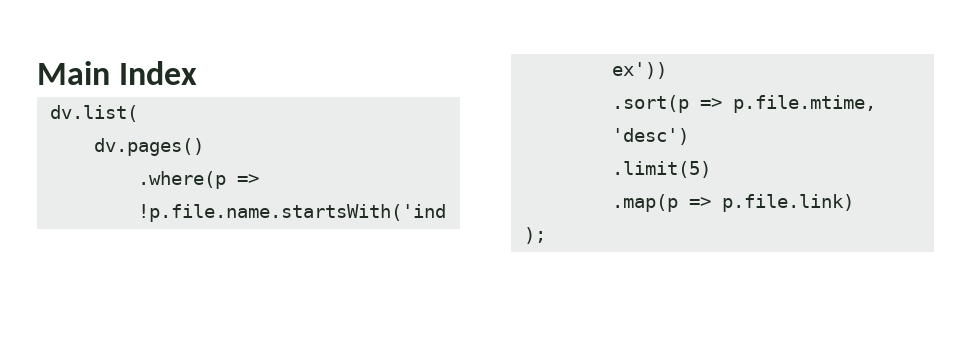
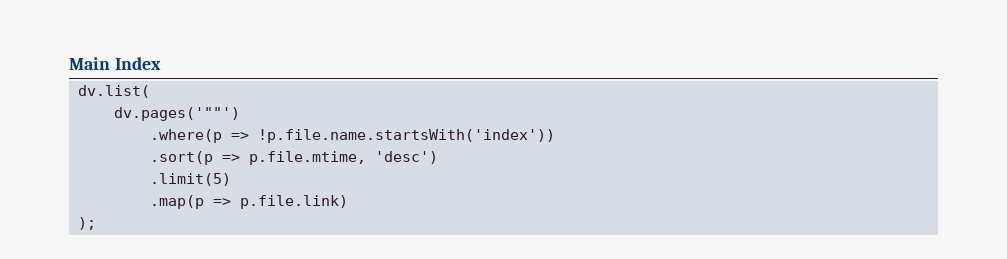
[93,138,204,156] dv.pages() -> [114,107,241,121] dv.pages('""')

